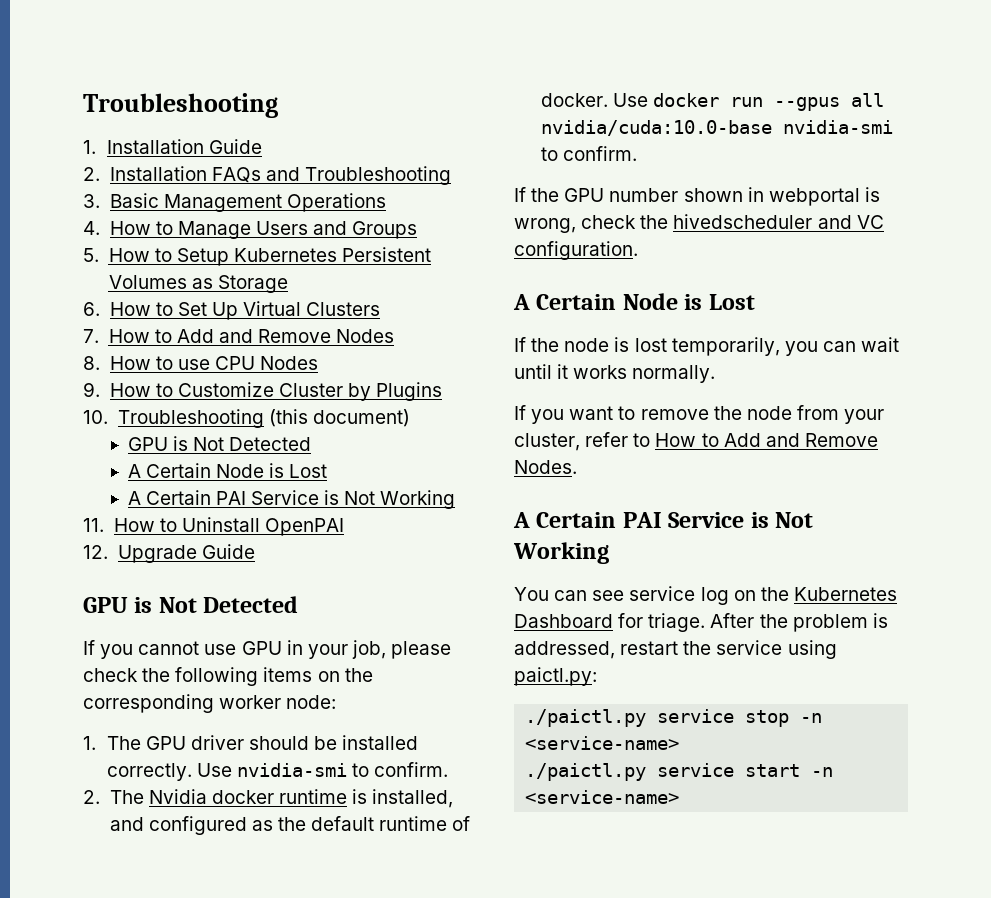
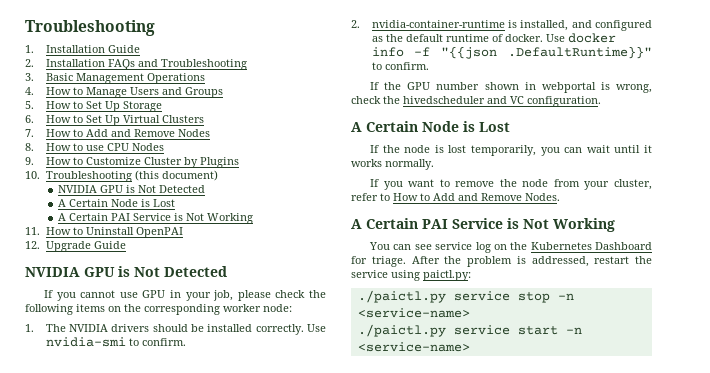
[176,247,432,266] [108,275,213,289] Setup Kubernetes Persistent Volumes as -> [85,101,120,112] Set Up
(410, 418) none -> [57,185,97,193] NVIDIA
(255, 551) none -> [25,267,80,277] NVIDIA
[145,735,245,750] GPU driver -> [68,324,150,332] NVIDIA drivers
[109,789,347,804] The Nvidia docker runtime -> [371,20,505,28] nvidia-container-runtime
[729,93,884,111] [540,120,893,136] run --gpus all nvidia/cuda:10.0-base nvidia-smi -> [371,46,652,59] info -f "{{json .DefaultRuntime}}"

